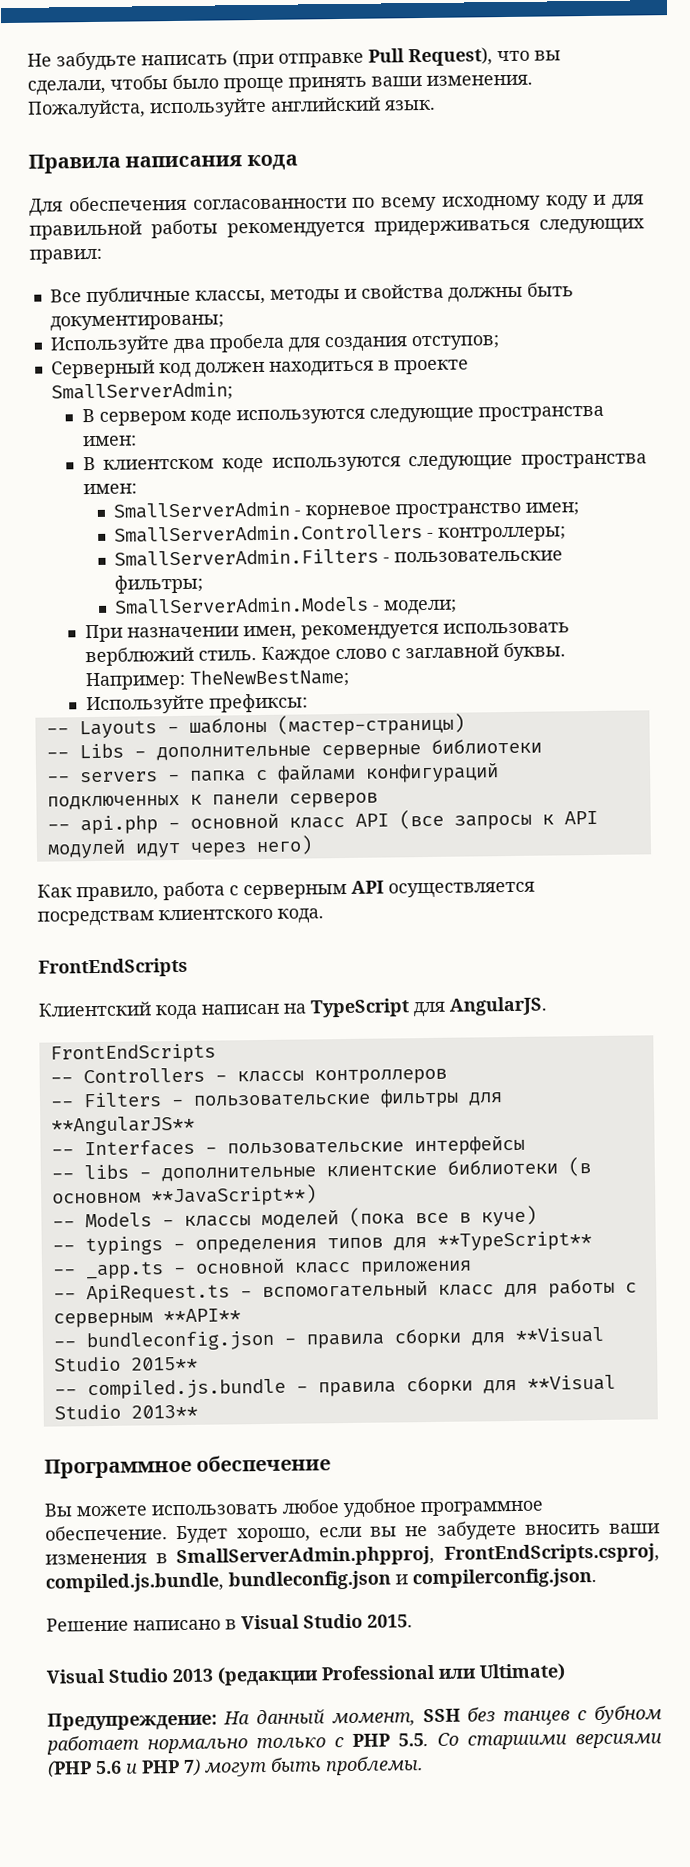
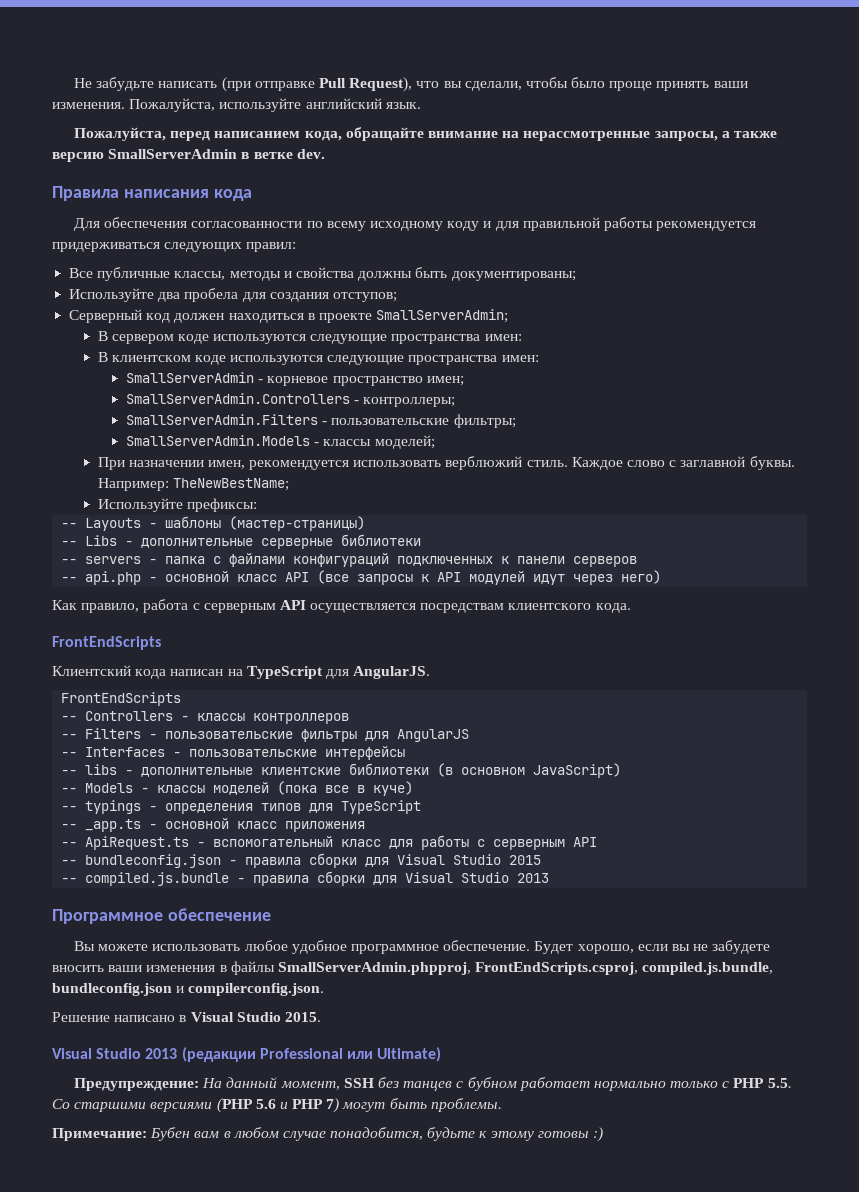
(436, 105) none -> [74,127,777,141] [52,149,325,162] // Пожалуйста, перед написанием кода, обращайте внимание на нерассмотренные запросы, а также версию SmallServerAdmin в ветке dev.
[383,599,458,616] модели; -> [323,435,435,449] классы моделей;
[50,1115,195,1136] **AngularJS** -> [397,729,470,742] AngularJS
[150,1184,317,1207] **JavaScript**) -> [533,763,622,778] JavaScript)
[436,1231,592,1251] **TypeScript** -> [341,800,422,814] TypeScript
[162,1308,241,1323] **API** -> [573,837,598,847] API
[514,1326,604,1343] [53,1356,198,1372] **Visual Studio 2015** -> [397,854,542,865] Visual Studio 2015
[526,1374,616,1391] [53,1404,198,1420] **Visual Studio 2013** -> [405,872,550,883] Visual Studio 2013
(168, 1558) none -> [230,961,275,975] файлы
(424, 1766) none -> [52,1127,604,1142] // Примечание: Бубен вам в любом случае понадобится, будьте к этому готовы :)

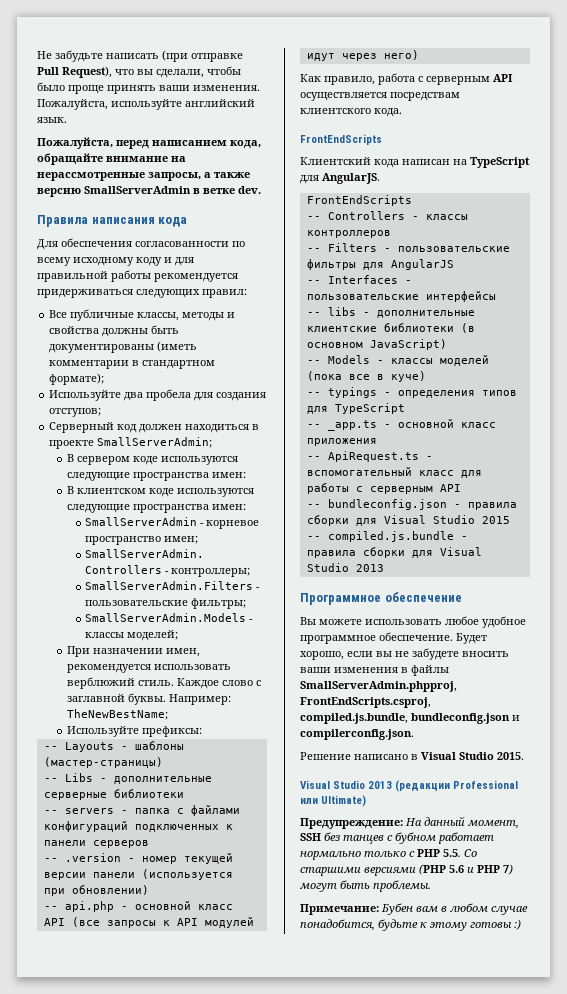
[451,271,576,281] документированы; -> [49,341,198,353] [49,360,216,369] [49,373,105,385] документированы (иметь комментарии в стандартном формате);
(638, 561) none -> [43,853,233,864] [43,869,233,880] [43,885,149,896] // -- .version - номер текущей версии панели (используется при обновлении)

